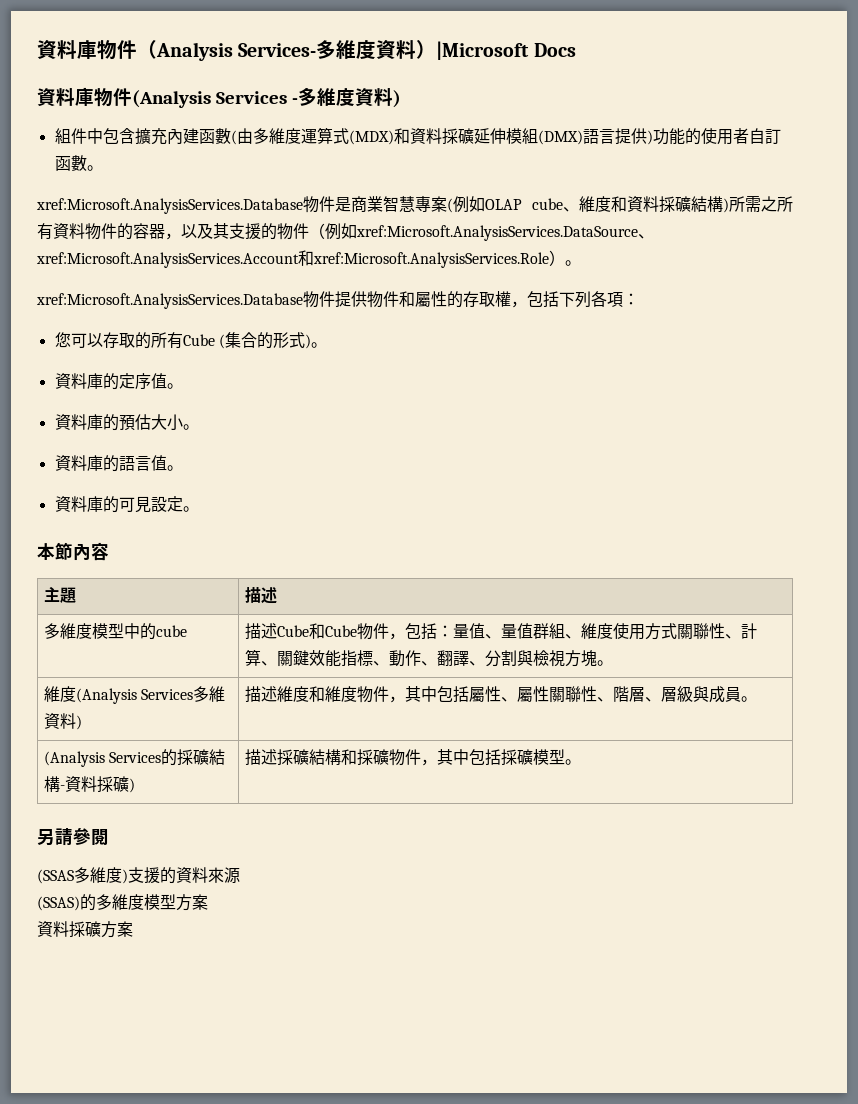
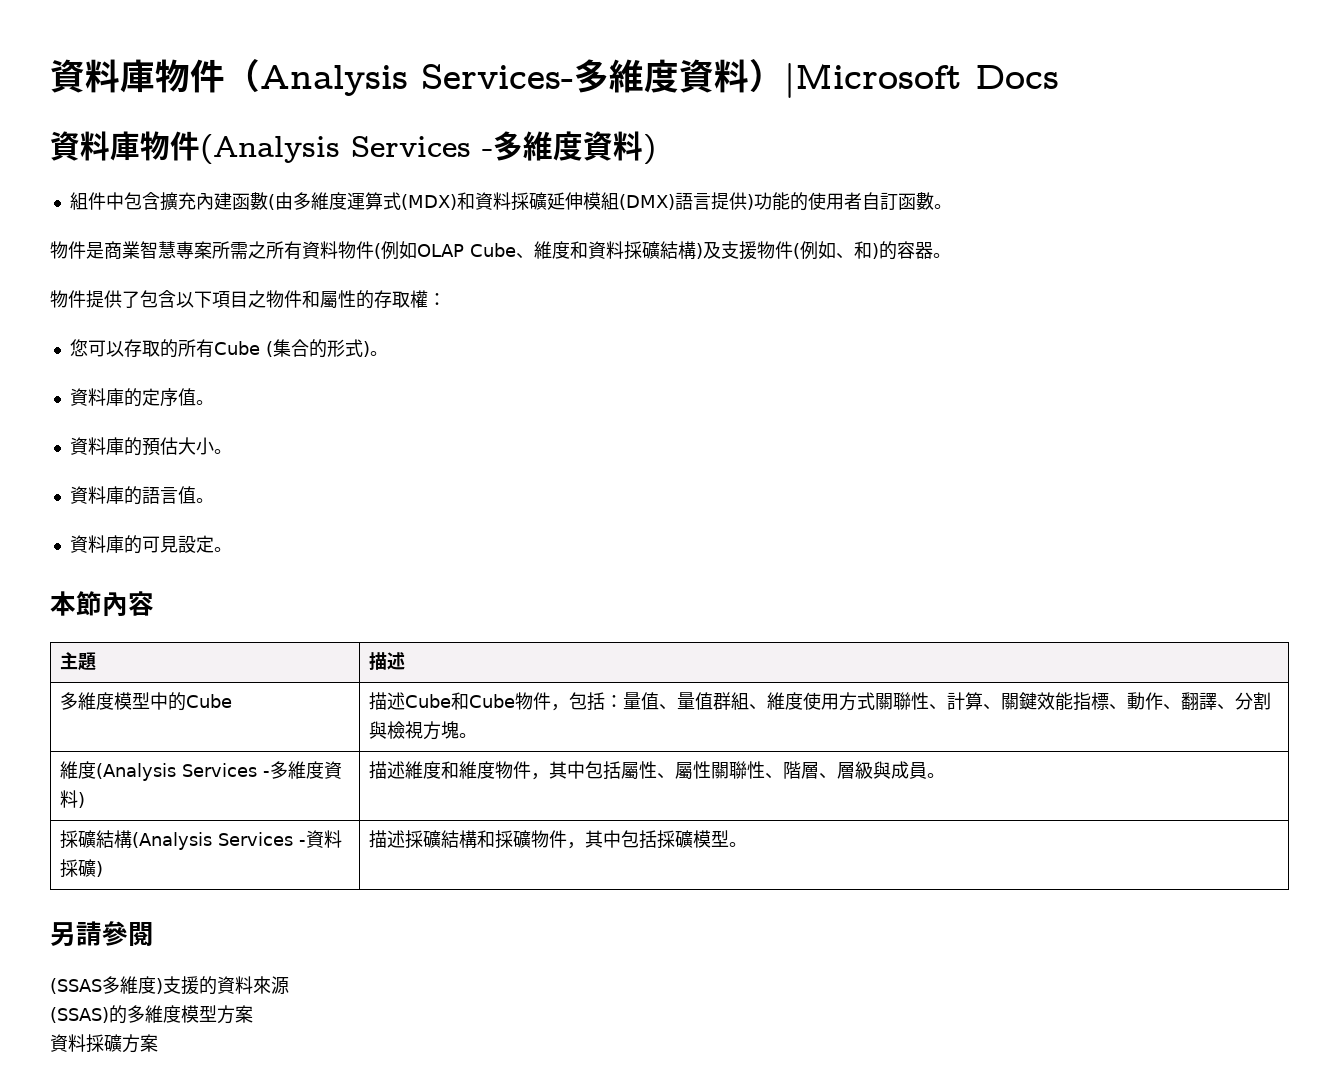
[36,198,303,214] xref:Microsoft.AnalysisServices.Database -> (952, 206) none
(447, 204) none -> [212,241,374,260] 所需之所有資料物件
[532,198,563,210] cube -> [470,243,516,257] Cube
[729,196,793,212] [37,223,654,241] [36,250,581,268] [36,293,303,309] 所需之所有資料物件的容器，以及其支援的物件（例如xref:Microsoft.AnalysisServices.DataSource、xref:Microsoft.AnalysisServices.Account和xref:Microsoft.AnalysisServices.Role）。 // xref:Microsoft.AnalysisServices.Database -> [703,241,951,260] 及支援物件(例如、和)的容器。 //
(367, 299) none -> [122,290,266,308] 了包含以下項目之
[511,291,623,308] ，包括下列各項 -> (428, 299) none
[155,625,187,637] cube -> [186,694,233,708] Cube
[193,686,226,702] 多維 -> [263,761,325,779] -多維度
[43,749,226,767] [43,776,60,792] (Analysis Services的採礦結構 -> [60,830,294,850] 採礦結構(Analysis Services

